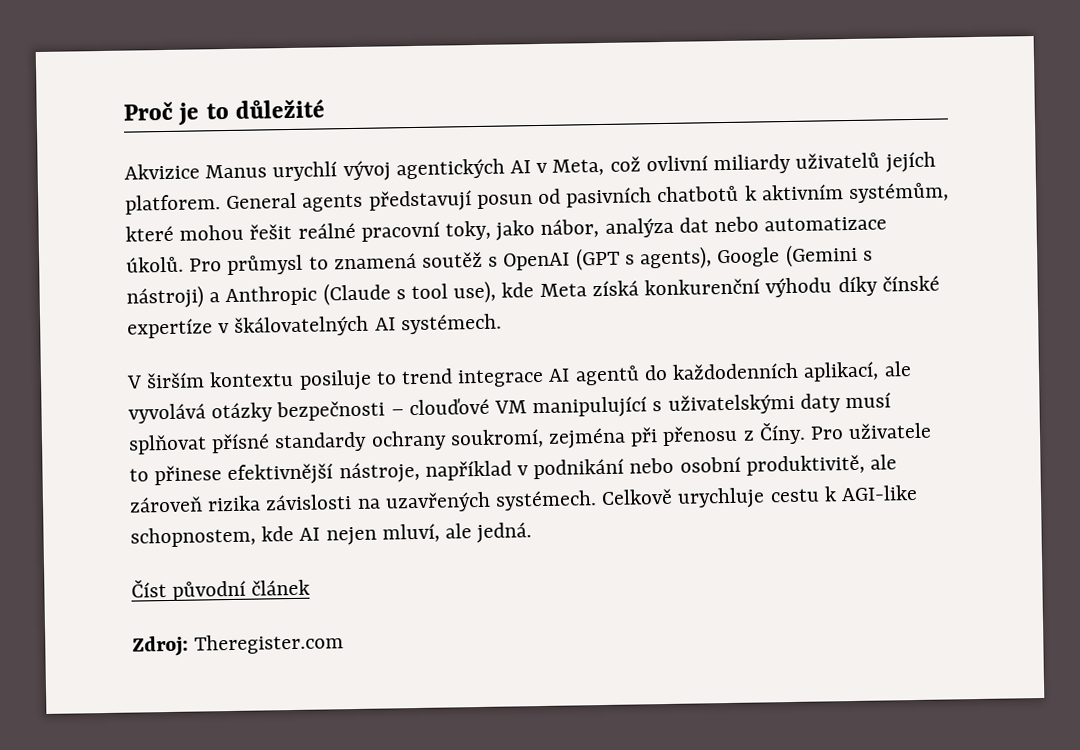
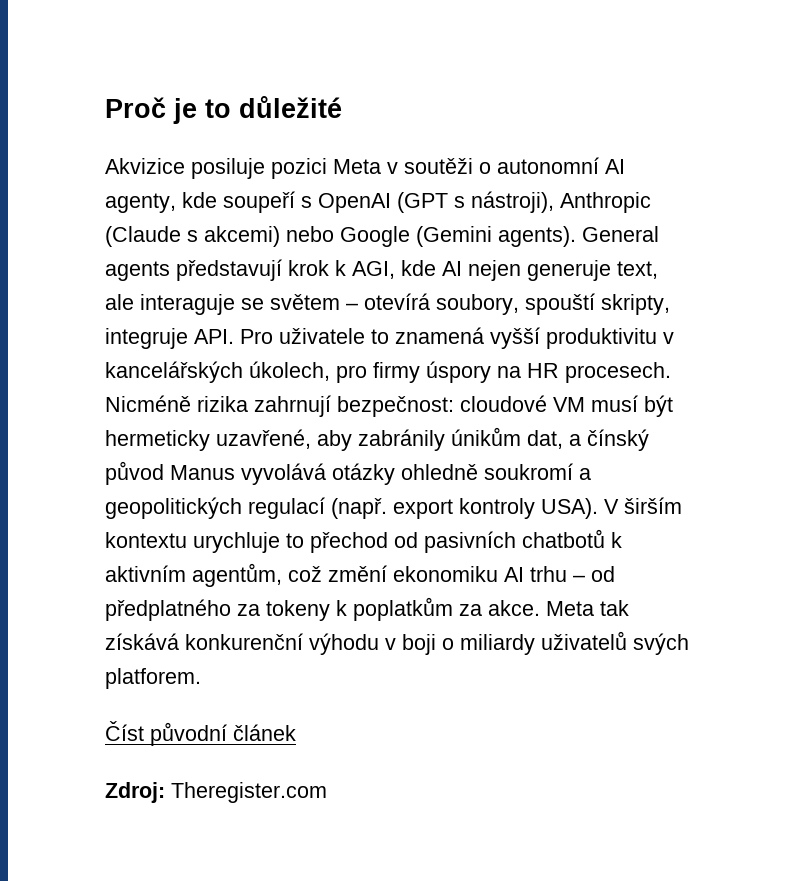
[205,151,936,182] [125,190,533,215] Manus urychlí vývoj agentických AI v Meta, což ovlivní miliardy uživatelů jejích platforem. General agents představují posun -> [191,157,625,179] [105,191,651,213] [105,226,659,247] [105,259,658,281] [105,293,670,315] [105,327,674,349] [105,361,671,383] [105,395,673,417] [105,427,649,451] [105,461,591,485] [105,497,682,519] [105,532,388,553] posiluje pozici Meta v soutěži o autonomní AI agenty, kde soupeří s OpenAI (GPT s nástroji), Anthropic (Claude s akcemi) nebo Google (Gemini agents). General agents představují krok k AGI, kde AI nejen generuje text, ale interaguje se světem – otevírá soubory, spouští skripty, integruje API. Pro uživatele to znamená vyšší produktivitu v kancelářských úkolech, pro firmy úspory na HR procesech. Nicméně rizika zahrnují bezpečnost: cloudové VM musí být hermeticky uzavřené, aby zabránily únikům dat, a čínský původ Manus vyvolává otázky ohledně soukromí a geopolitických regulací (např. export kontroly USA). V širším kontextu urychluje to přechod
[848,182,950,204] [125,216,888,242] [126,243,873,276] [126,275,940,309] [127,313,502,339] [126,361,912,391] [128,392,892,424] [128,421,933,455] [129,454,898,486] [129,484,919,513] [130,522,533,548] systémům, které mohou řešit reálné pracovní toky, jako nábor, analýza dat nebo automatizace úkolů. Pro průmysl to znamená soutěž s OpenAI (GPT s agents), Google (Gemini s nástroji) a Anthropic (Claude s tool use), kde Meta získá konkurenční výhodu díky čínské expertíze v škálovatelných AI systémech. // V širším kontextu posiluje to trend integrace AI agentů do každodenních aplikací, ale vyvolává otázky bezpečnosti – clouďové VM manipulující s uživatelskými daty musí splňovat přísné standardy ochrany soukromí, zejména při přenosu z Číny. Pro uživatele to přinese efektivnější nástroje, například v podnikání nebo osobní produktivitě, ale zároveň rizika závislosti na uzavřených systémech. Celkově urychluje cestu k AGI-like schopnostem, kde AI nejen mluví, ale jedná. -> [192,563,615,587] [105,597,629,621] [105,631,689,655] [105,668,201,689] agentům, což změní ekonomiku AI trhu – od předplatného za tokeny k poplatkům za akce. Meta tak získává konkurenční výhodu v boji o miliardy uživatelů svých platforem.

